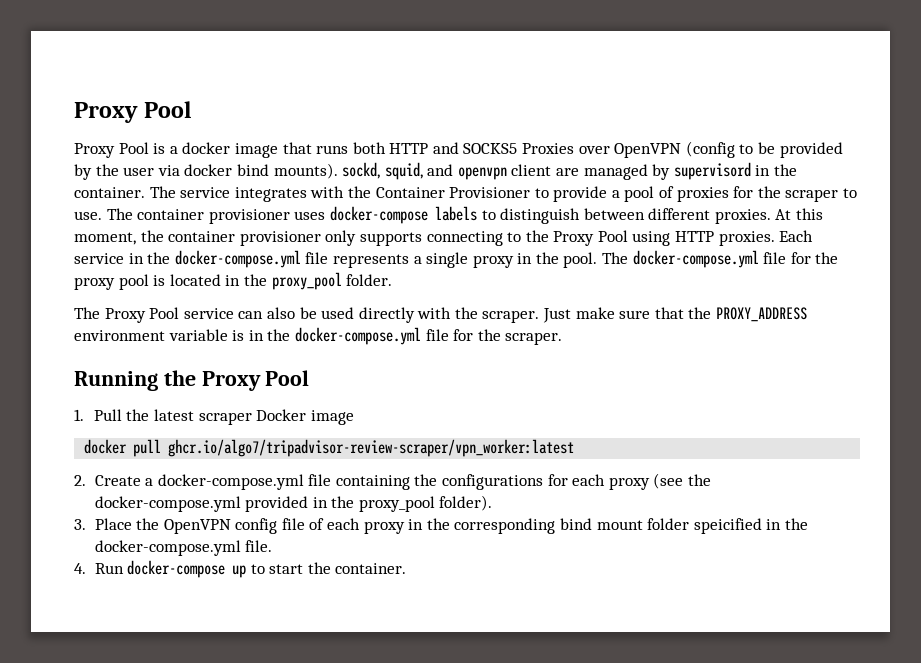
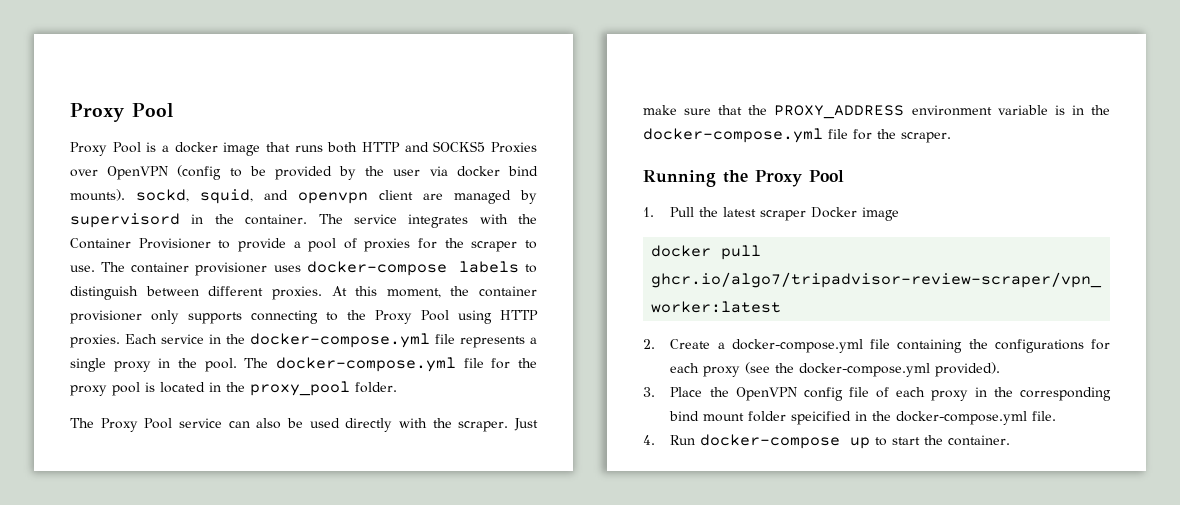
[245,495,493,512] provided in the proxy_pool folder). -> [935,362,1001,377] provided).

